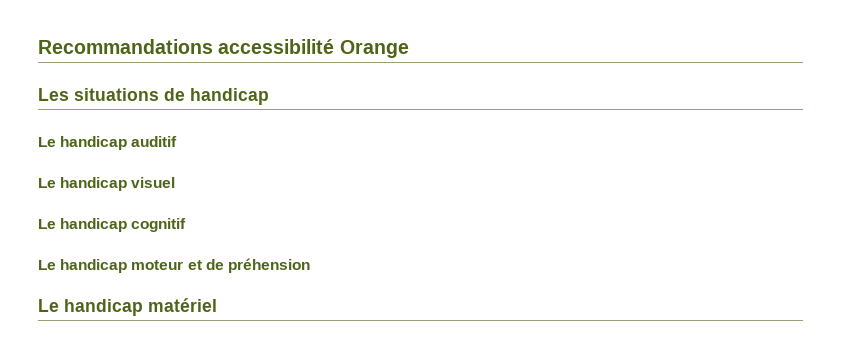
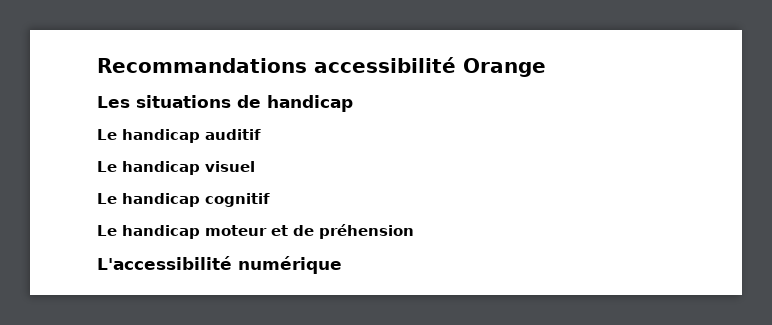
[38,298,217,316] Le handicap matériel -> [97,256,342,274] L'accessibilité numérique

